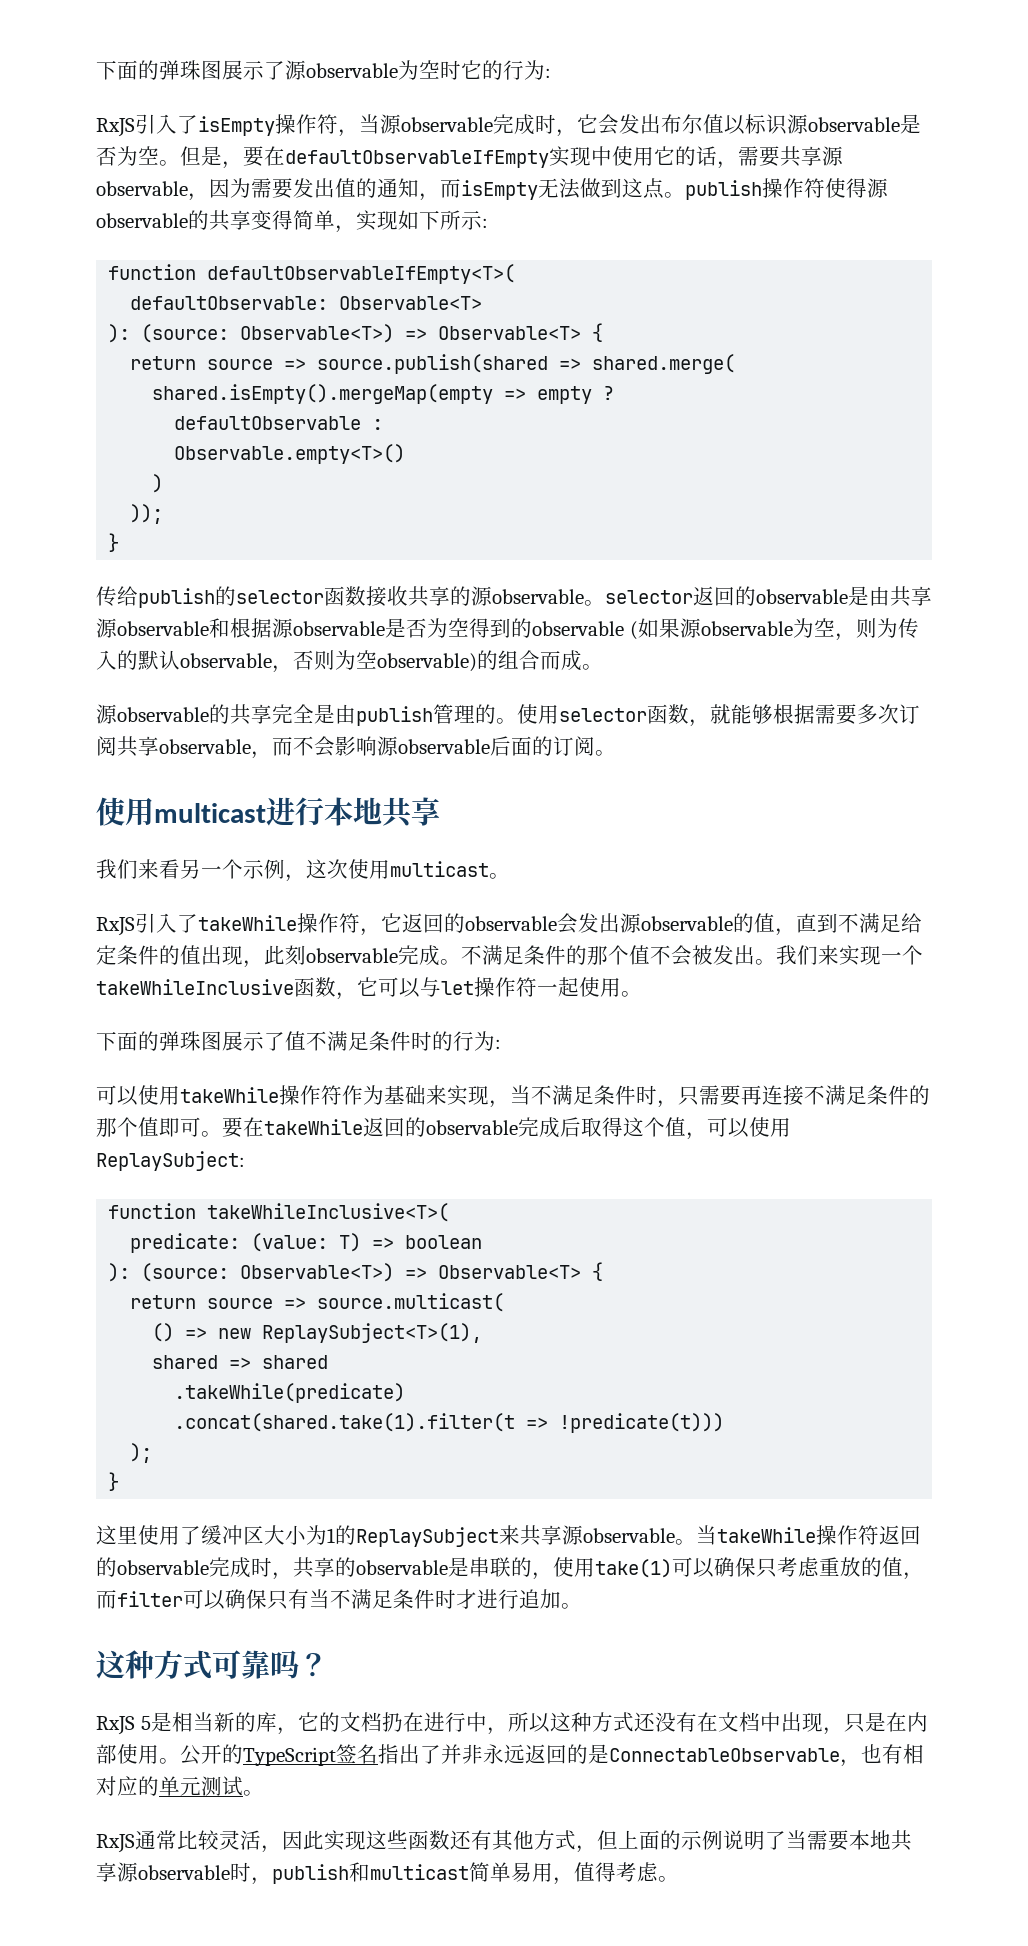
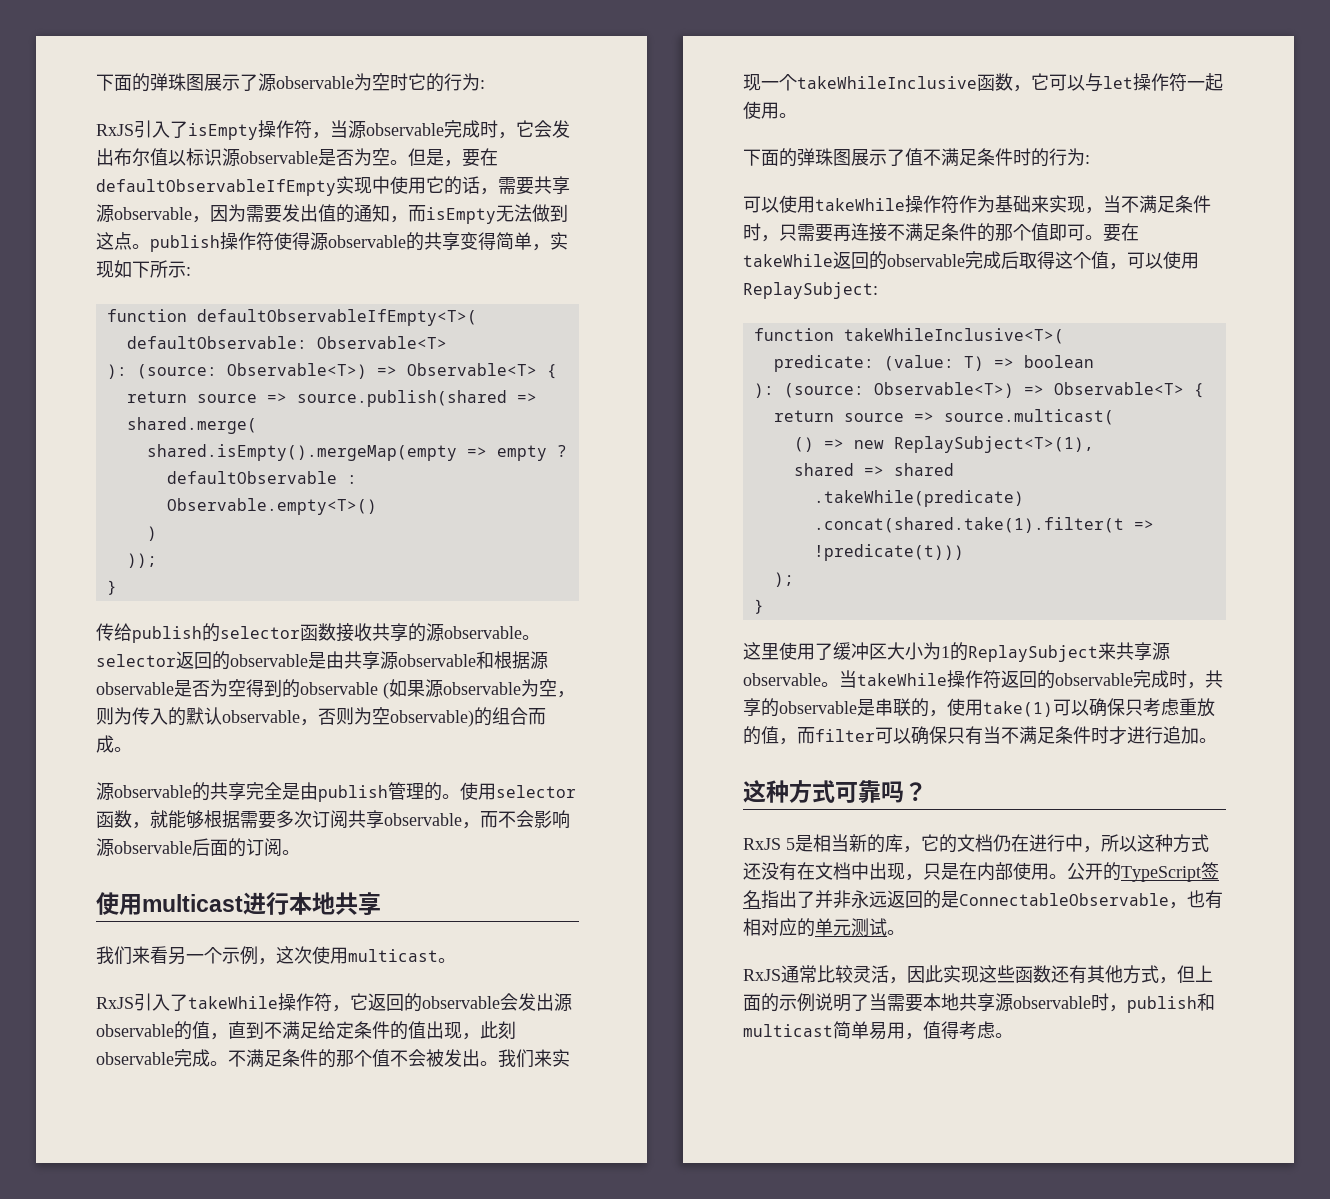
[381,1712,403,1732] 扔 -> [993,834,1011,852] 仍

